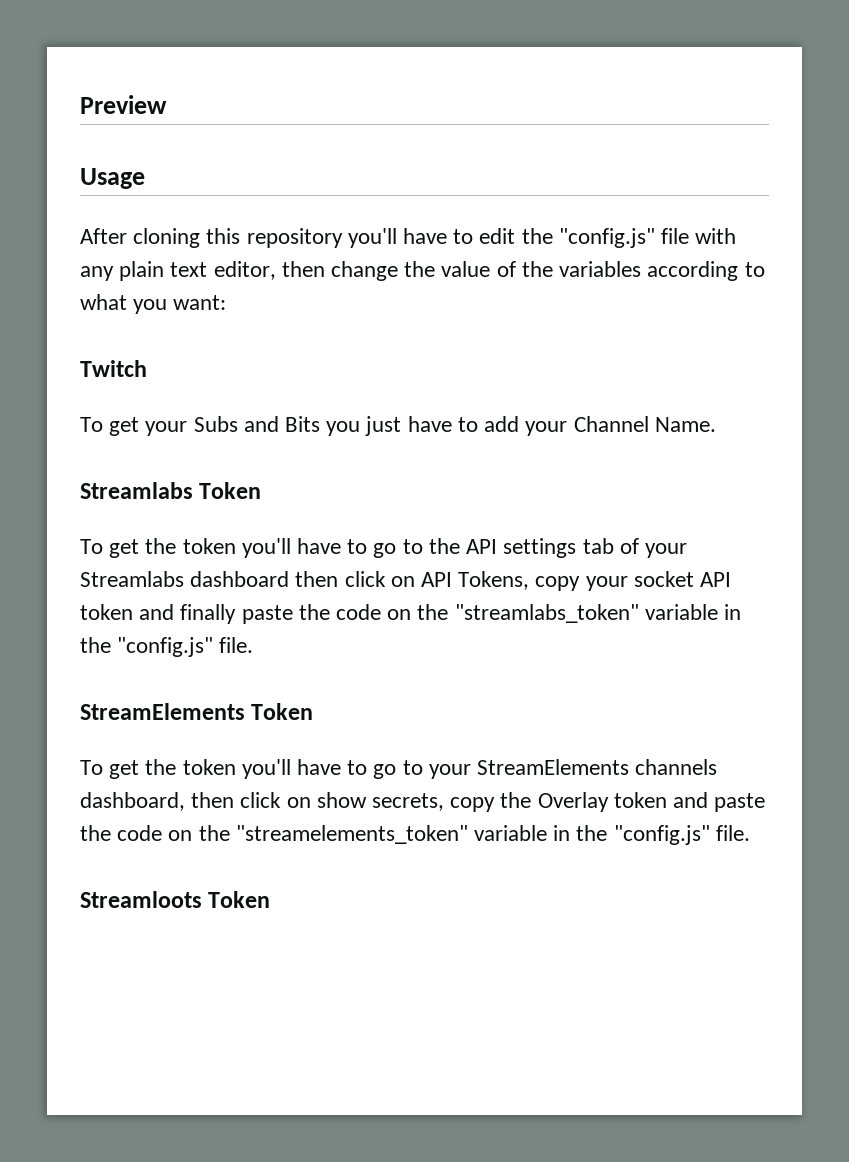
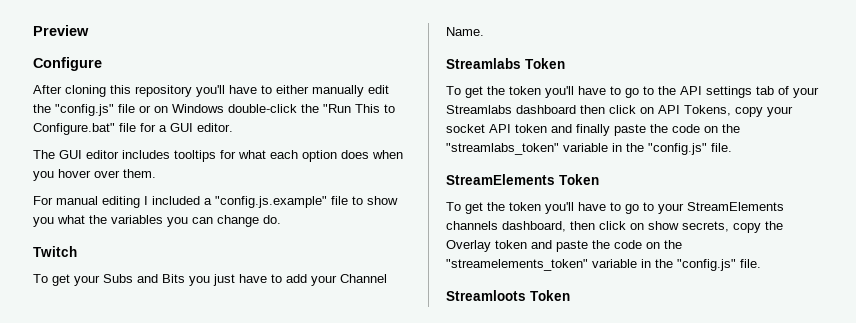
[80,168,145,189] Usage -> [33,57,102,71] Configure
(474, 236) none -> [276,85,364,97] either manually
[695,228,737,244] [80,261,765,281] [80,294,227,314] with any plain text editor, then change the value of the variables according to what you want: -> [139,104,395,113] [33,123,233,135] [33,150,403,162] [33,169,156,181] [33,196,398,208] [33,215,281,227] or on Windows double-click the "Run This to Configure.bat" file for a GUI editor. // The GUI editor includes tooltips for what each option does when you hover over them. // For manual editing I included a "config.js.example" file to show you what the variables you can change do.

